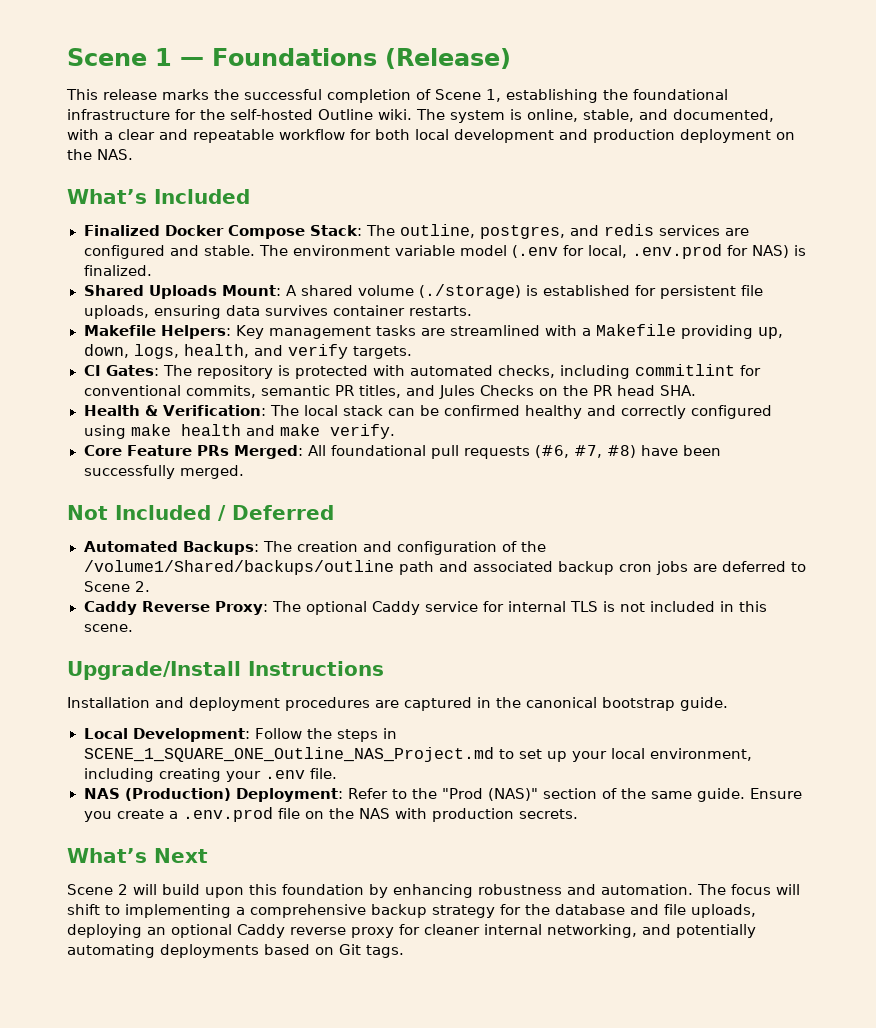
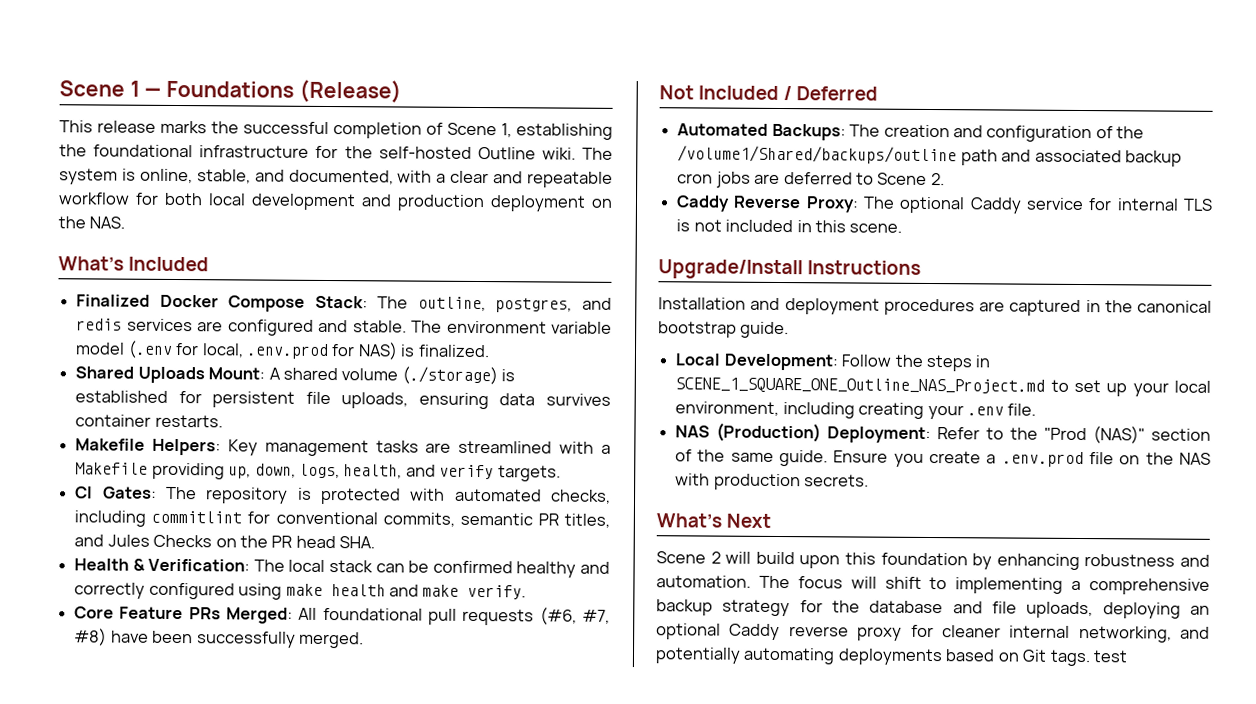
(404, 951) none -> [1093,650,1129,663] test

